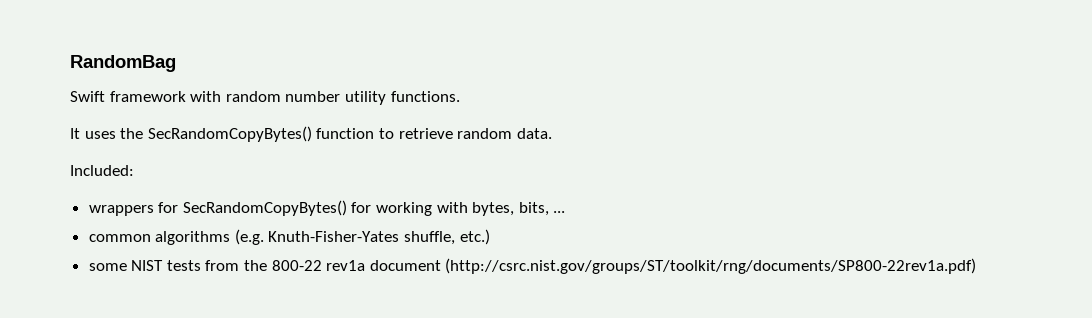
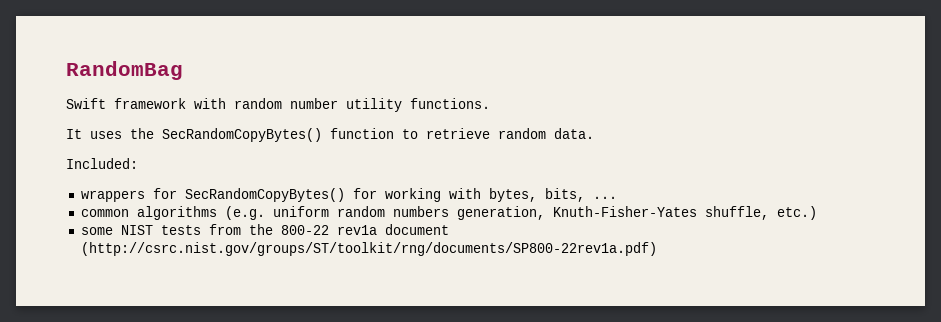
(264, 237) none -> [272,206,545,220] uniform random numbers generation,

